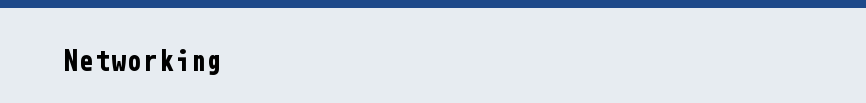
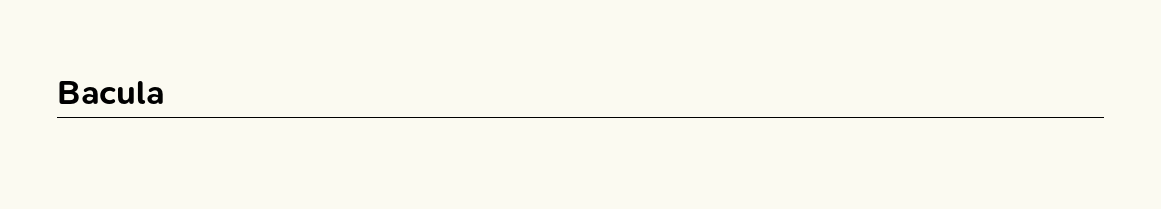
[62,49,222,75] Networking -> [57,81,164,104] Bacula

